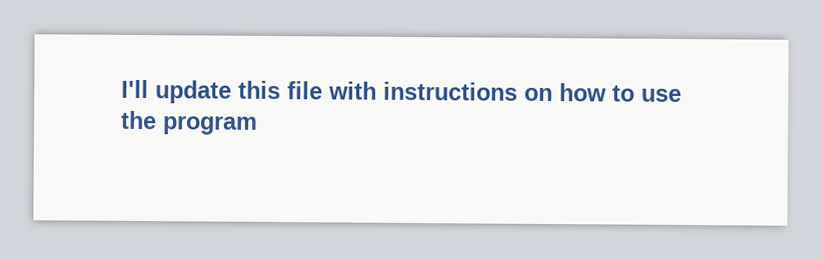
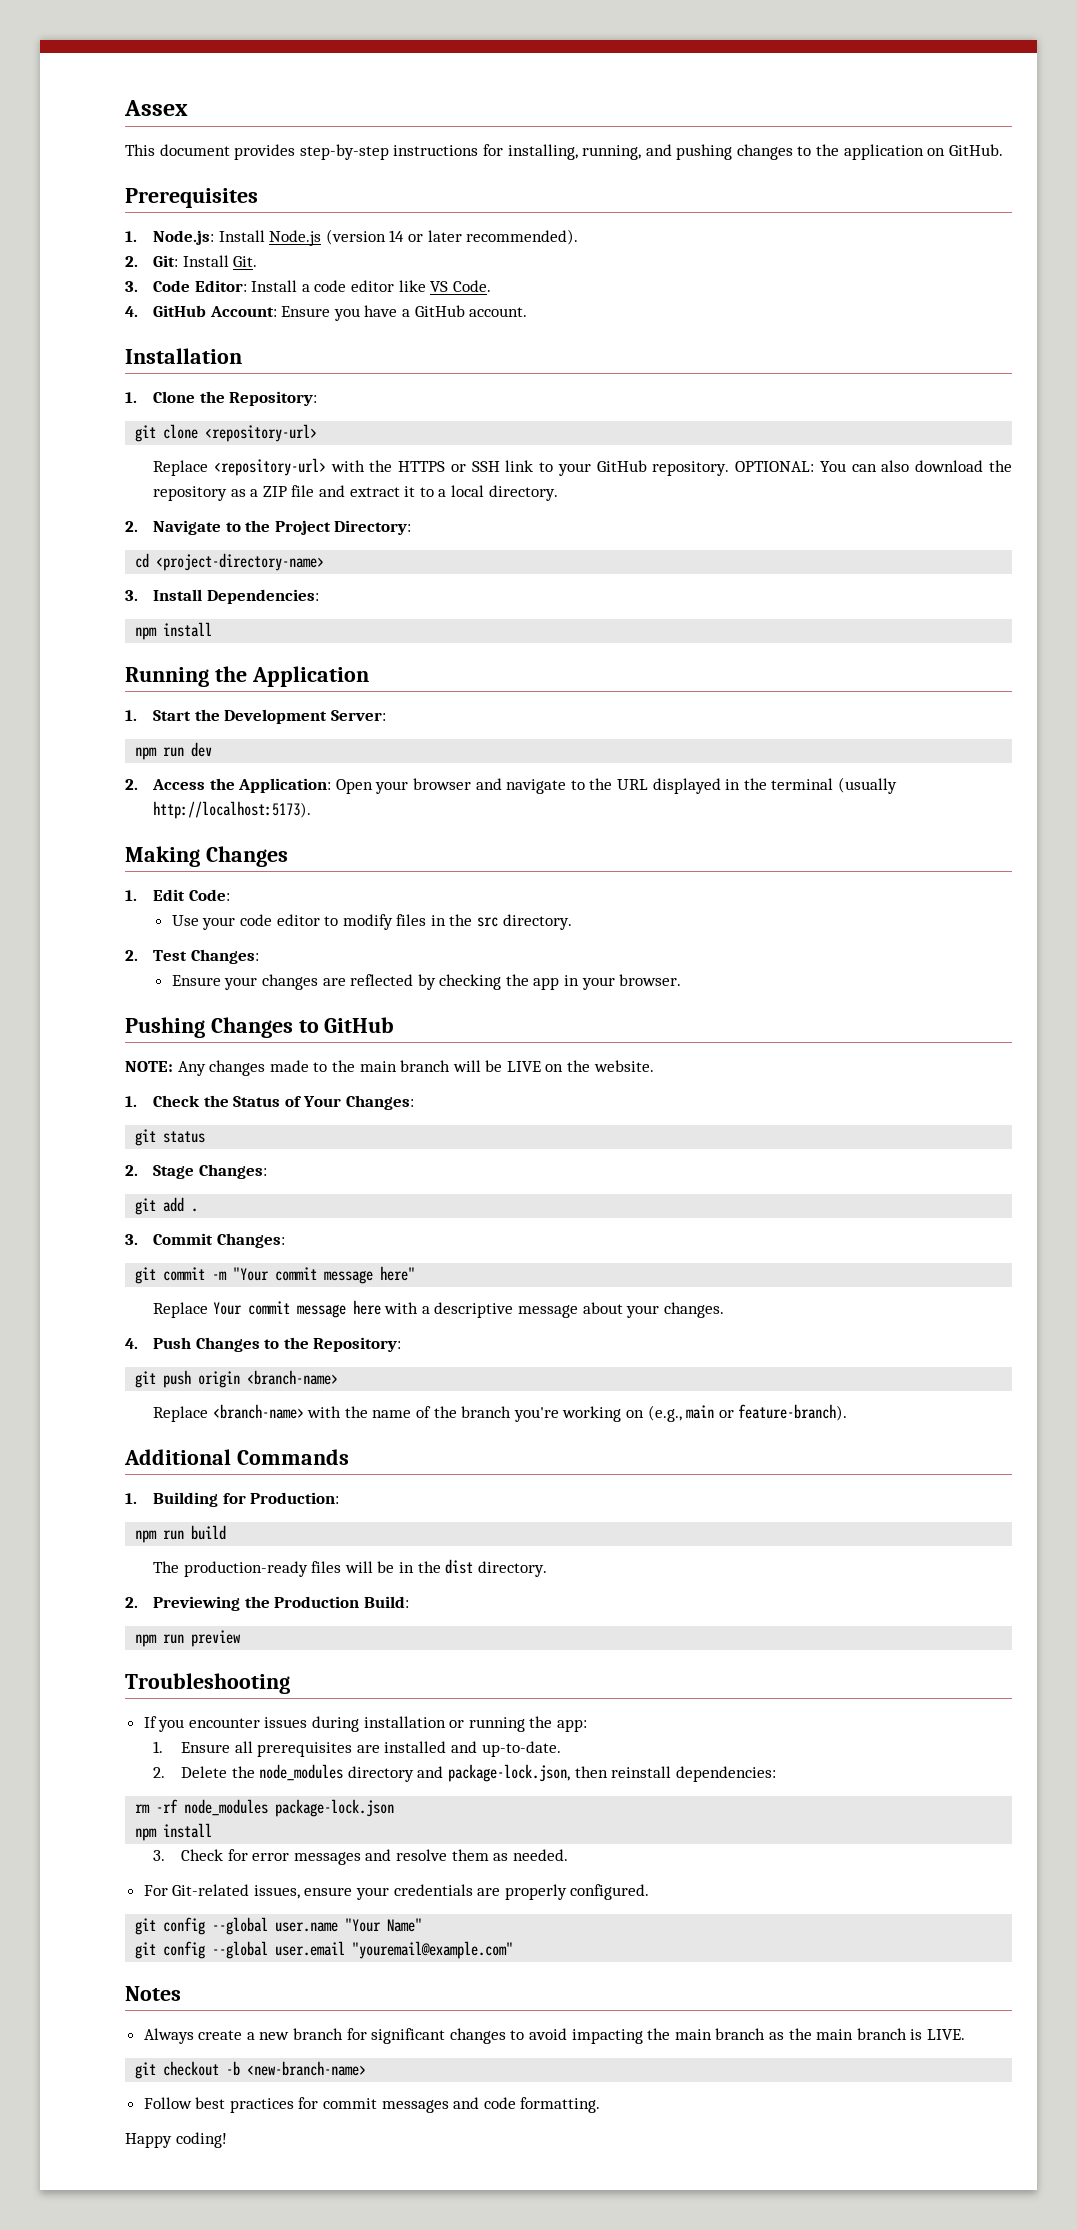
[121,79,682,104] [121,110,258,135] I'll update this file with instructions on how to use the program -> [124,100,188,116] [125,144,1003,160] [125,188,258,208] [125,229,579,246] [125,255,258,267] [125,280,491,292] [125,305,528,321] [125,348,242,364] [125,391,318,406] [135,424,318,442] [153,458,1012,476] [153,485,558,501] [125,520,412,535] [135,553,325,571] [125,589,319,604] [135,622,213,640] [125,666,369,687] [125,709,386,724] [135,742,213,760] [125,777,897,794] [153,801,312,819] [125,846,288,867] [125,889,230,901] [171,914,572,930] [125,949,259,964] [171,974,682,990] [125,1017,395,1038] [125,1060,654,1076] [125,1095,414,1110] [135,1129,206,1146] [125,1164,267,1179] [135,1197,199,1215] [125,1233,285,1248] [135,1266,416,1284] [153,1300,724,1318] [125,1337,402,1352] [135,1370,339,1388] [153,1404,848,1422] [124,1449,349,1465] [125,1492,340,1507] [135,1525,227,1543] [153,1559,547,1577] [125,1596,409,1611] [135,1630,242,1647] [125,1673,290,1694] [143,1716,588,1732] [153,1741,561,1757] [153,1764,776,1782] [135,1799,395,1817] [135,1823,213,1841] [153,1849,568,1865] [143,1884,650,1900] [135,1917,423,1935] [135,1941,514,1959] [125,1986,181,2001] [143,2028,965,2044] [135,2061,367,2079] [143,2097,601,2113] [125,2132,227,2148] Assex // This document provides step-by-step instructions for installing, running, and pushing changes to the application on GitHub. // Prerequisites // 1. Node.js: Install Node.js (version 14 or later recommended). // 2. Git: Install Git. // 3. Code Editor: Install a code editor like VS Code. // 4. GitHub Account: Ensure you have a GitHub account. // Installation // 1. Clone the Repository: // git clone <repository-url> // Replace <repository-url> with the HTTPS or SSH link to your GitHub repository. OPTIONAL: You can also download the repository as a ZIP file and extract it to a local directory. // 2. Navigate to the Project Directory: // cd <project-directory-name> // 3. Install Dependencies: // npm install // Running the Application // 1. Start the Development Server: // npm run dev // 2. Access the Application: Open your browser and navigate to the URL displayed in the terminal (usually http://localhost:5173). // Making Changes // 1. Edit Code: // Use your code editor to modify files in the src directory. // 2. Test Changes: // Ensure your changes are reflected by checking the app in your browser. // Pushing Changes to GitHub // NOTE: Any changes made to the main branch will be LIVE on the website. // 1. Check the Status of Your Changes: // git status // 2. Stage Changes: // git add . // 3. Commit Changes: // git commit -m "Your commit message here" // Replace Your commit message here with a descriptive message about your changes. // 4. Push Changes to the Repository: // git push origin <branch-name> // Replace <branch-name> with the name of the branch you're working on (e.g., main or feature-branch). // Additional Commands // 1. Building for Production: // npm run build // The production-ready files will be in the dist directory. // 2. Previewing the Production Build: // npm run preview // Troubleshooting // If you encounter issues during installation or running the app: // 1. Ensure all prerequisites are installed and up-to-date. // 2. Delete the node_modules directory and package-lock.json, then reinstall dependencies: // rm -rf node_modules package-lock.json // npm install // 3. Check for error messages and resolve them as needed. // For Git-related issues, ensure your credentials are properly configured. // git config --global user.name "Your Name" // git config --global user.email "youremail@example.com" // Notes // Always create a new branch for significant changes to avoid impacting the main branch as the main branch is LIVE. // git checkout -b <new-branch-name> // Follow best practices for commit messages and code formatting. // Happy coding!

